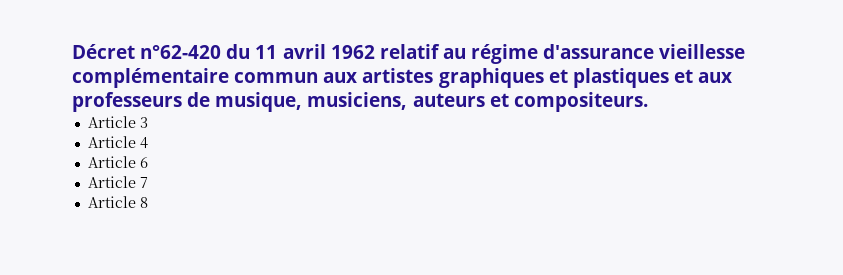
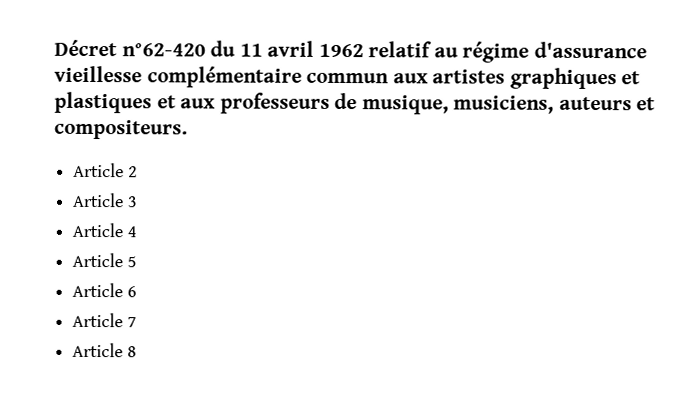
(648, 102) none -> [73,162,138,178] // Article 2
(148, 143) none -> [72,252,137,268] // Article 5

